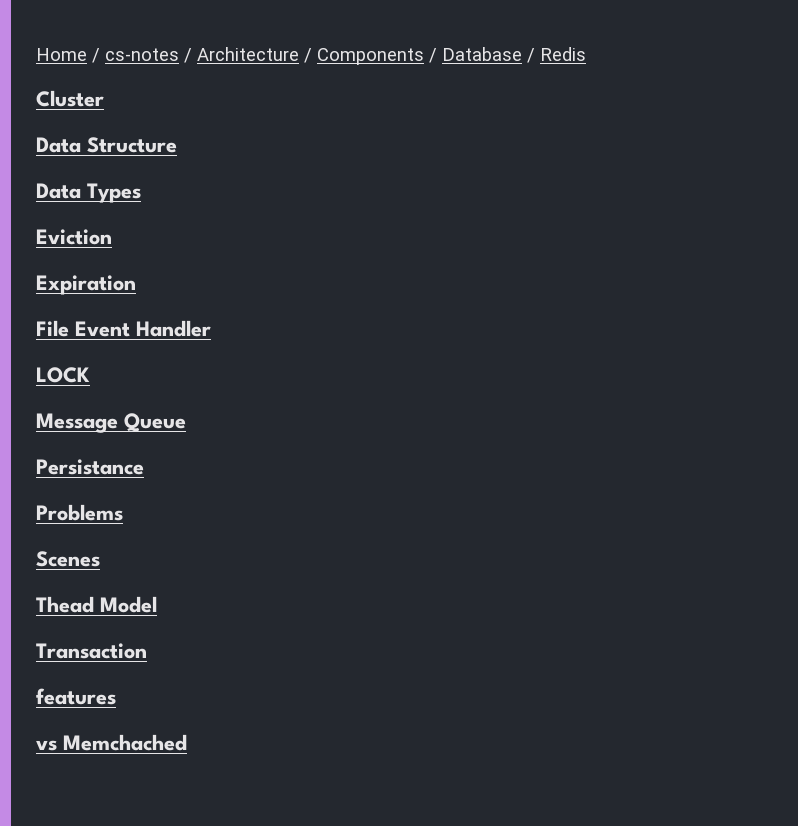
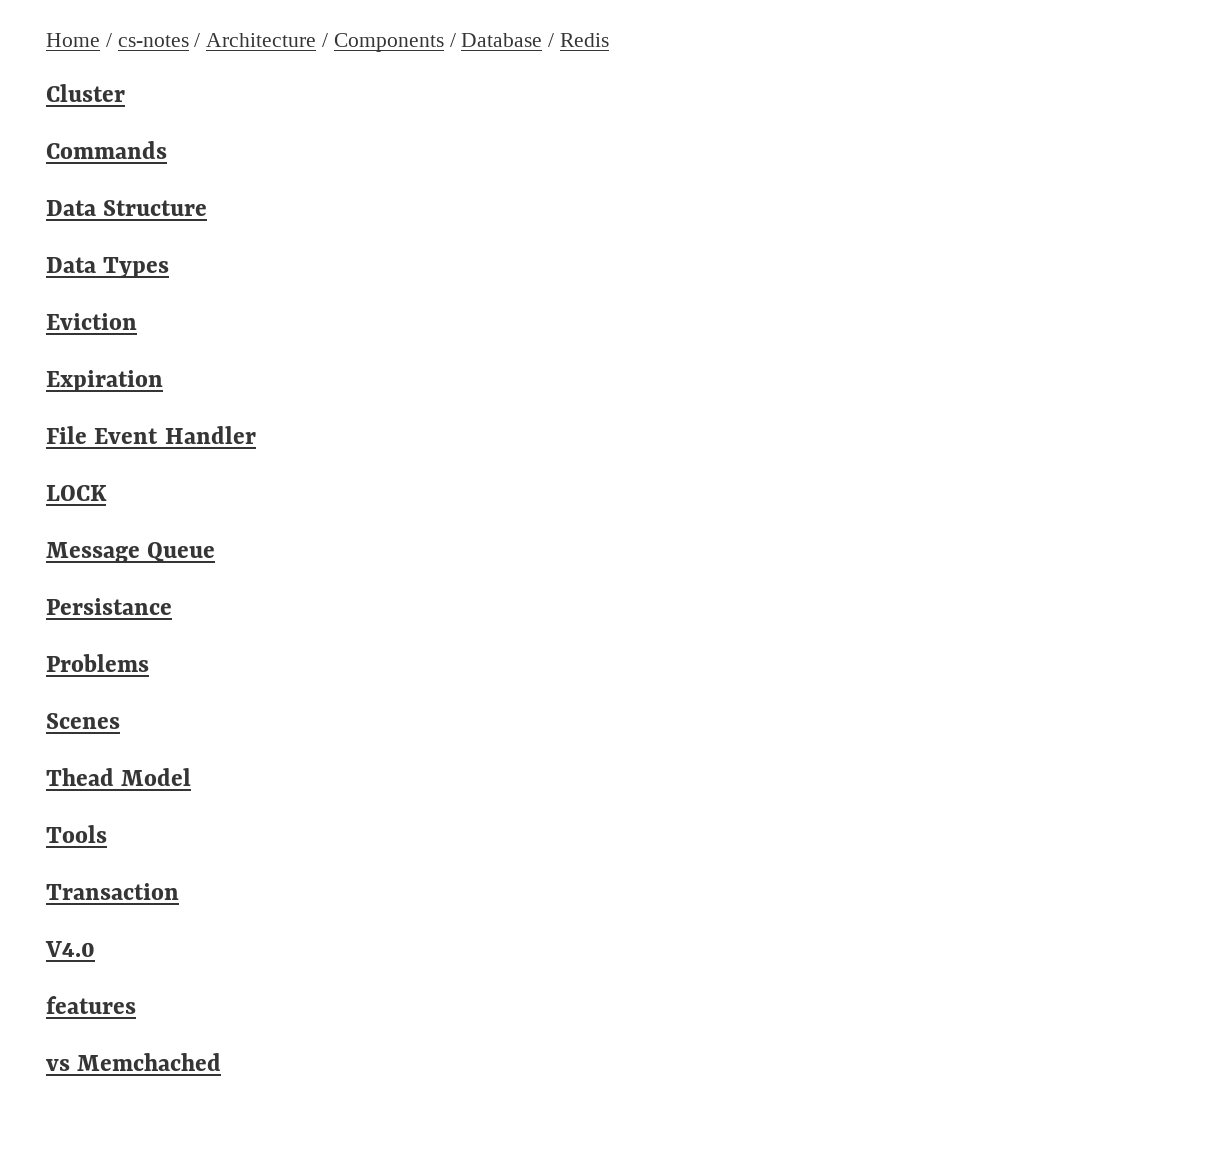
(104, 98) none -> [46,141,167,159] // Commands
(157, 604) none -> [46,825,107,843] // Tools
(147, 651) none -> [45,941,95,957] // V4.0

